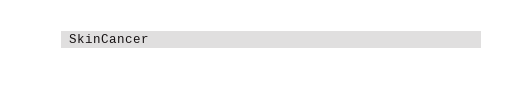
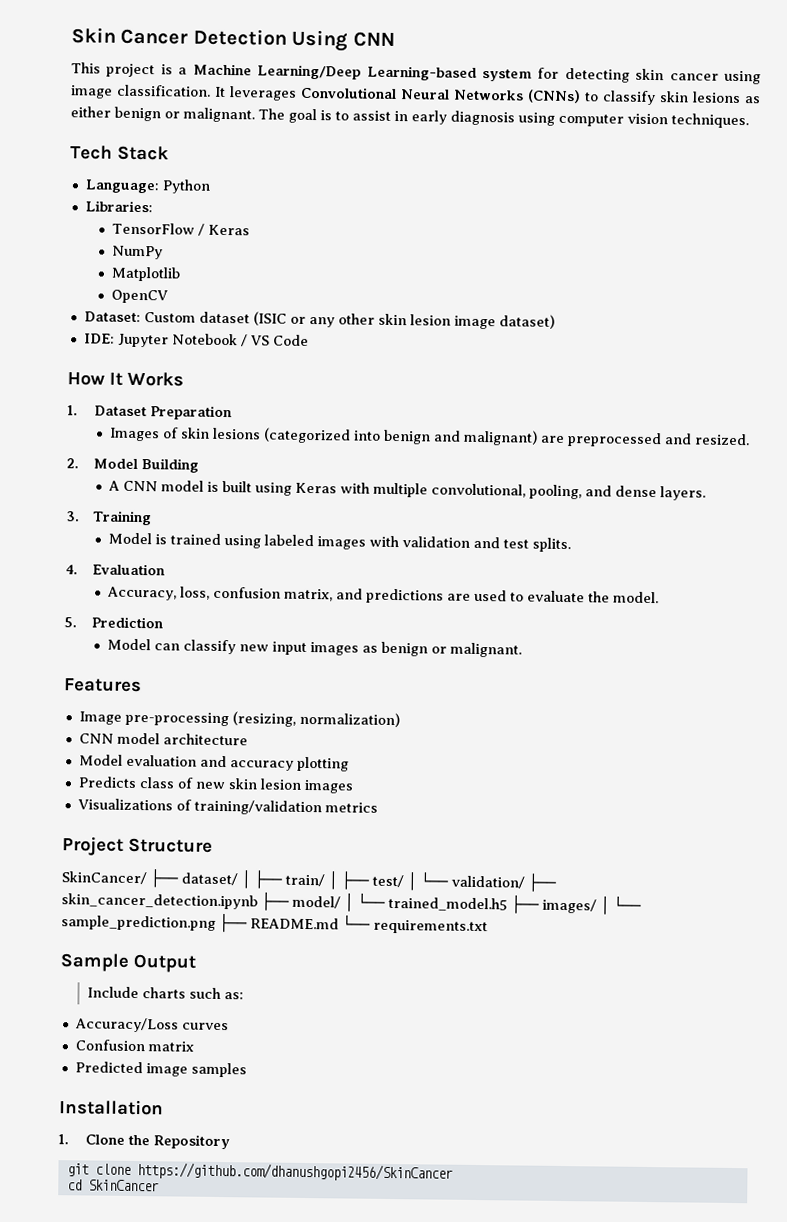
(68, 38) none -> [71,27,395,52] [71,62,761,85] [70,84,761,106] [70,106,749,129] [70,145,169,161] [84,179,211,194] [84,200,153,213] [112,222,251,236] [112,245,164,260] [111,266,182,282] [111,289,169,304] [83,311,555,330] [83,333,309,348] [67,371,184,387] [67,405,233,421] [109,427,751,448] [66,458,200,473] [108,480,707,501] [66,510,153,526] [108,532,572,553] [65,563,166,576] [107,586,660,604] [64,616,164,629] [107,638,523,658] [64,678,142,693] [78,711,400,728] [78,732,248,746] [78,754,349,772] [77,776,354,794] [76,798,378,816] [62,836,213,856] [61,868,557,892] [61,891,642,915] [61,912,488,935] [60,953,196,973] [87,986,245,1000] [74,1017,229,1033] [74,1039,194,1052] [74,1061,247,1078] [59,1099,164,1116] [58,1134,231,1150] [66,1162,453,1182] [66,1179,82,1191] Skin Cancer Detection Using CNN // This project is a Machine Learning/Deep Learning-based system for detecting skin cancer using image classification. It leverages Convolutional Neural Networks (CNNs) to classify skin lesions as either benign or malignant. The goal is to assist in early diagnosis using computer vision techniques. // Tech Stack // Language: Python // Libraries: // TensorFlow / Keras // NumPy // Matplotlib // OpenCV // Dataset: Custom dataset (ISIC or any other skin lesion image dataset) // IDE: Jupyter Notebook / VS Code // How It Works // 1. Dataset Preparation // Images of skin lesions (categorized into benign and malignant) are preprocessed and resized. // 2. Model Building // A CNN model is built using Keras with multiple convolutional, pooling, and dense layers. // 3. Training // Model is trained using labeled images with validation and test splits. // 4. Evaluation // Accuracy, loss, confusion matrix, and predictions are used to evaluate the model. // 5. Prediction // Model can classify new input images as benign or malignant. // Features // Image pre-processing (resizing, normalization) // CNN model architecture // Model evaluation and accuracy plotting // Predicts class of new skin lesion images // Visualizations of training/validation metrics // Project Structure // SkinCancer/ ├── dataset/ │ ├── train/ │ ├── test/ │ └── validation/ ├── skin_cancer_detection.ipynb ├── model/ │ └── trained_model.h5 ├── images/ │ └── sample_prediction.png ├── README.md └── requirements.txt // Sample Output // Include charts such as: // Accuracy/Loss curves // Confusion matrix // Predicted image samples // Installation // 1. Clone the Repository // git clone https://github.com/dhanushgopi2456/SkinCancer // cd

